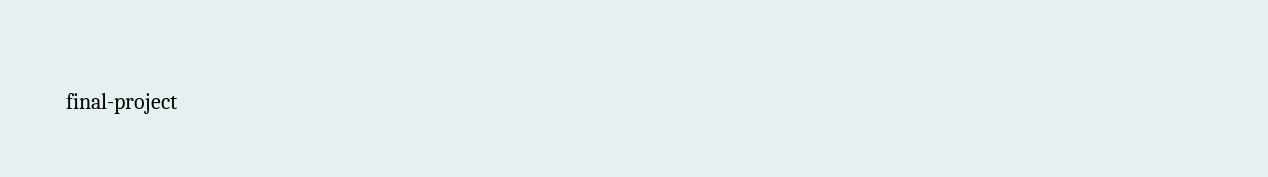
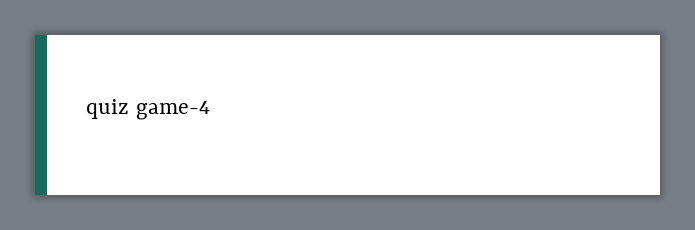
[66,93,178,114] final-project -> [86,99,210,120] quiz game-4

